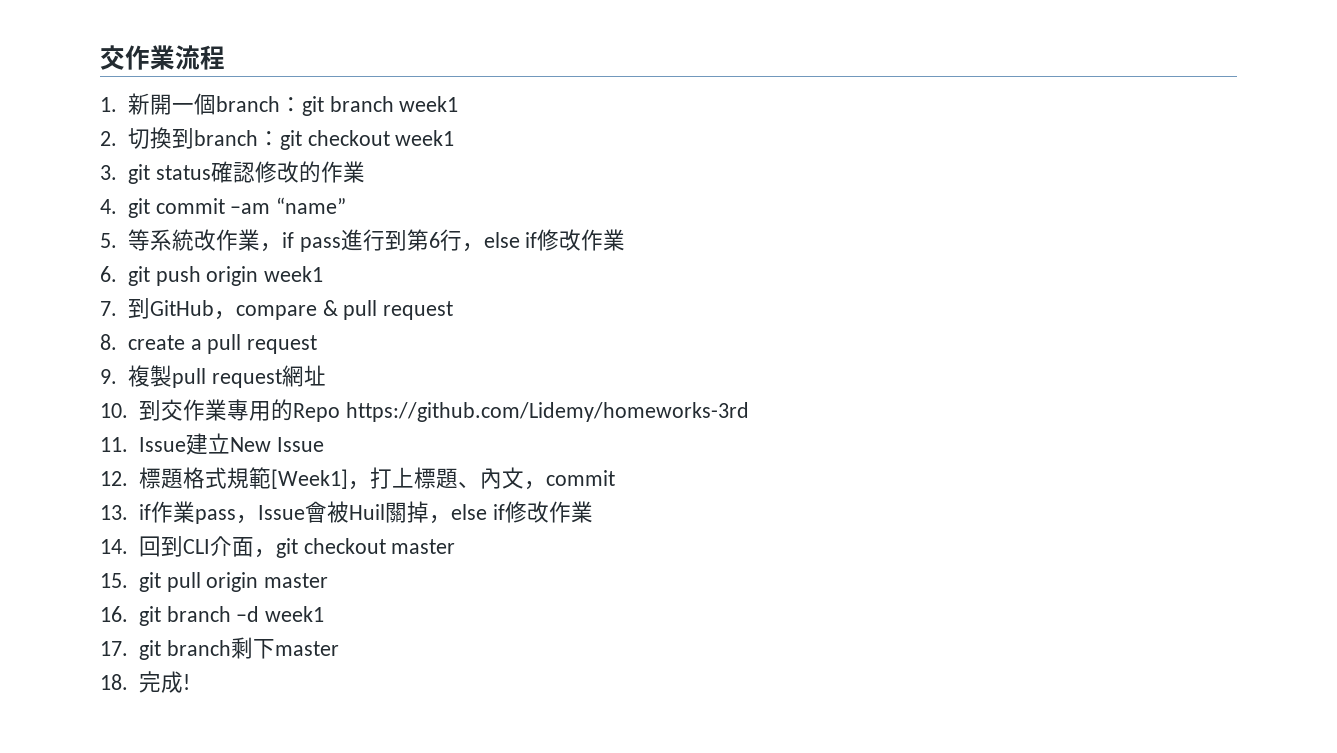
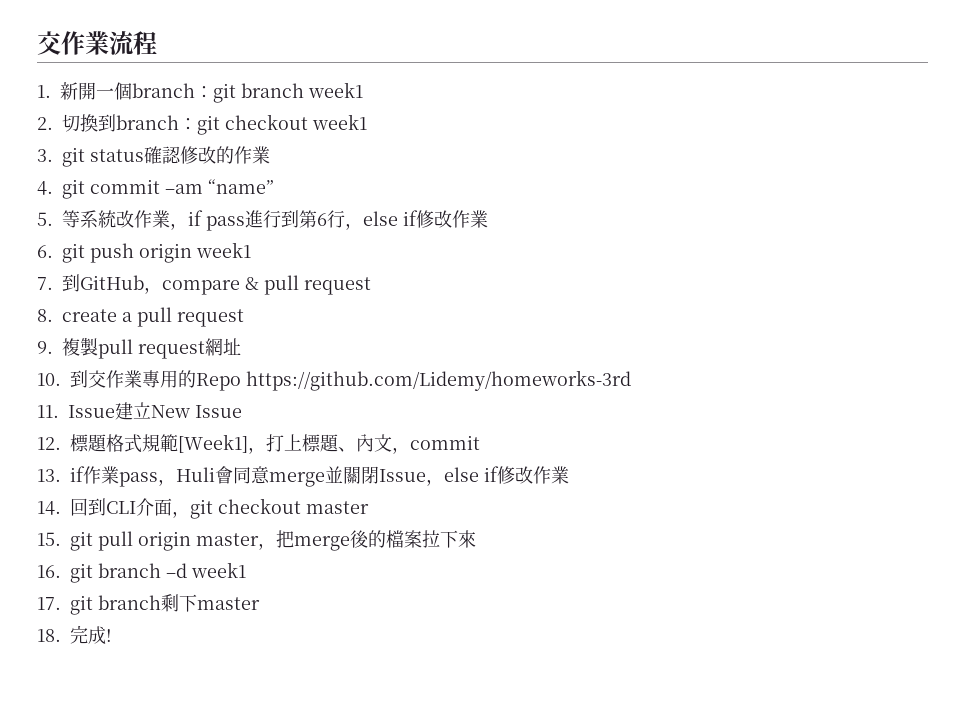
[257,501,429,523] Issue會被Huil關掉 -> [176,466,426,487] Huli會同意merge並關閉Issue
(329, 580) none -> [258,530,476,551] ，把merge後的檔案拉下來

